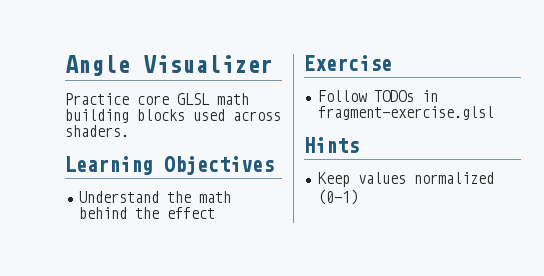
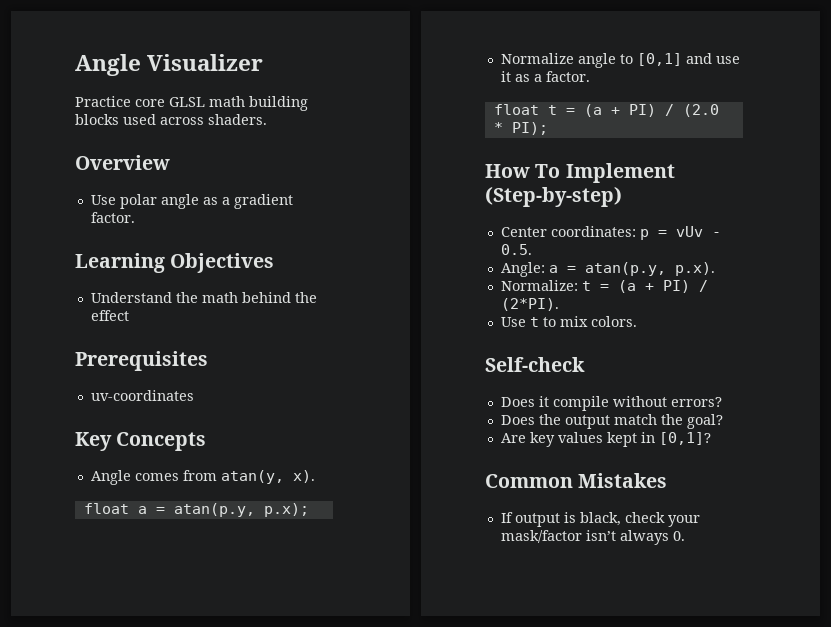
(129, 131) none -> [75,155,170,170] [90,194,293,209] [90,212,135,223] // Overview // Use polar angle as a gradient factor.
[304,55,392,71] [317,90,438,102] [317,106,494,120] [304,137,359,153] [317,172,494,187] [317,189,358,205] Exercise // Follow TODOs in fragment-exercise.glsl // Hints // Keep values normalized (0-1) -> [75,351,208,371] [90,390,194,401] [75,432,207,451] [90,470,315,485] [83,503,309,517] [500,53,740,68] [500,71,590,82] [493,104,719,117] [493,122,548,135] [485,163,675,183] [485,186,622,207] [500,226,721,240] [500,244,532,255] [500,262,715,277] [500,280,708,293] [500,298,559,311] [500,316,637,327] [485,357,585,372] [500,396,722,411] [500,414,723,429] [500,432,711,447] [485,473,668,488] [500,512,700,527] [500,530,685,545] Prerequisites // uv-coordinates // Key Concepts // Angle comes from atan(y, x). // float a = atan(p.y, p.x); // Normalize angle to [0,1] and use it as a factor. // float t = (a + PI) / (2.0 * PI); // How To Implement (Step-by-step) // Center coordinates: p = vUv - 0.5. // Angle: a = atan(p.y, p.x). // Normalize: t = (a + PI) / (2*PI). // Use t to mix colors. // Self-check // Does it compile without errors? // Does the output match the goal? // Are key values kept in [0,1]? // Common Mistakes // If output is black, check your mask/factor isn’t always 0.

